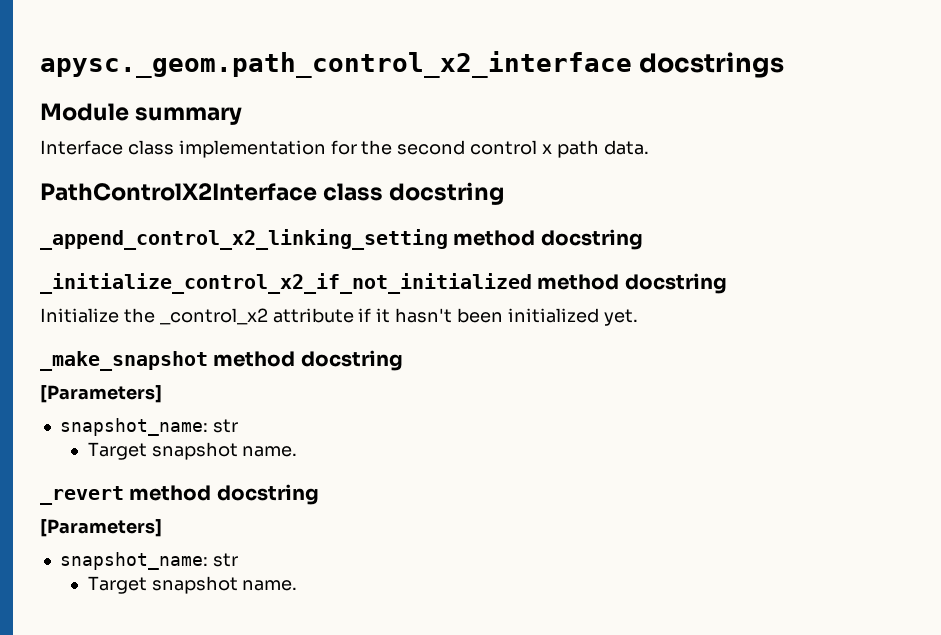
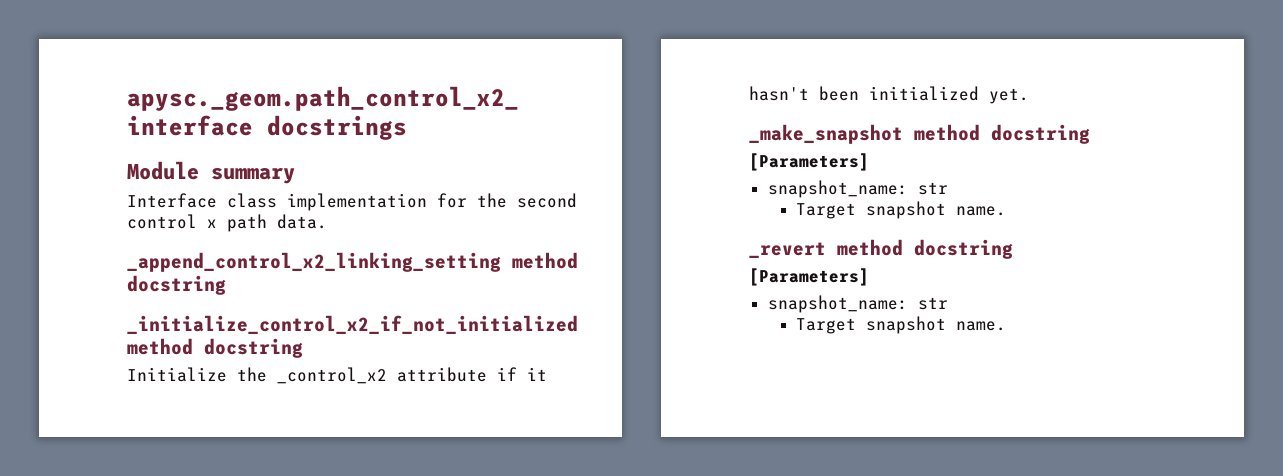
[40,182,505,205] // PathControlX2Interface class docstring -> (327, 221) none

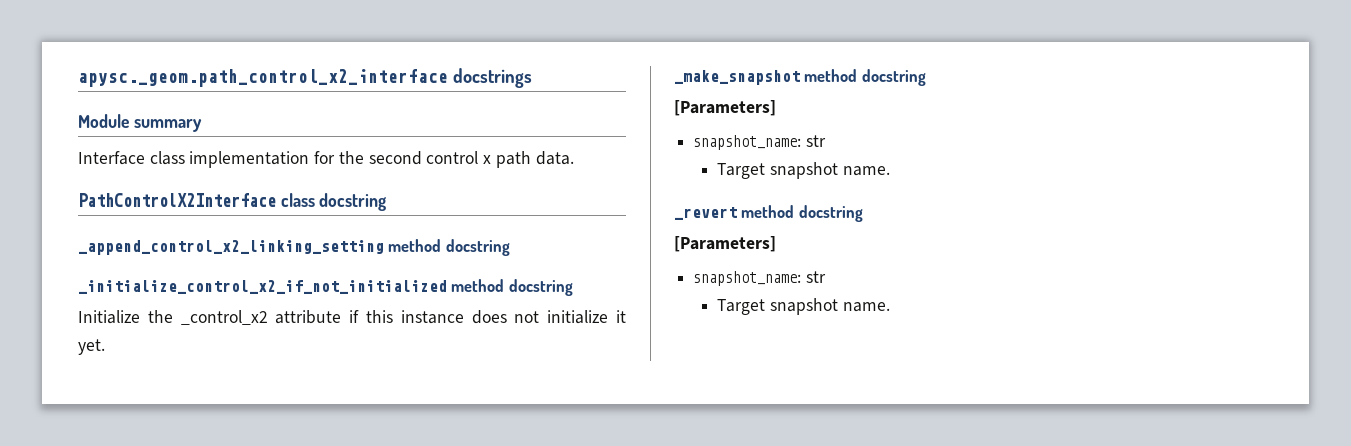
(327, 221) none -> [78,193,387,211] // PathControlX2Interface class docstring
[527,367,547,381] [749,86,979,101] it hasn't been initialized -> [366,310,626,324] this instance does not initialize it

